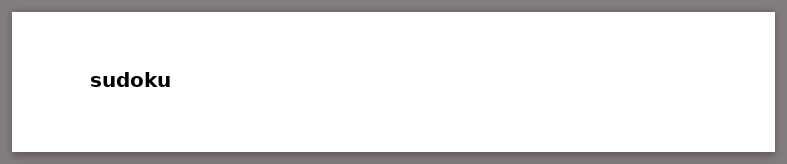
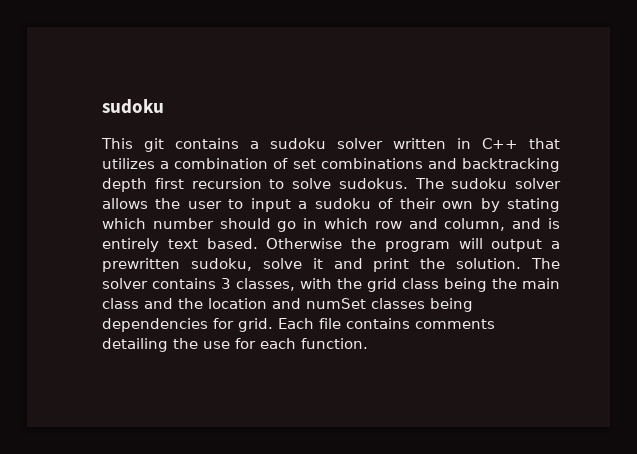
[90,72,171,87] sudoku -> [102,99,164,114] [101,138,560,152] [102,158,560,172] [102,178,561,192] [102,198,560,212] [102,218,560,232] [102,238,560,252] [102,258,560,272] [102,278,560,292] [102,298,473,312] [102,318,495,332] [102,338,368,352] sudoku // This git contains a sudoku solver written in C++ that utilizes a combination of set combinations and backtracking depth first recursion to solve sudokus. The sudoku solver allows the user to input a sudoku of their own by stating which number should go in which row and column, and is entirely text based. Otherwise the program will output a prewritten sudoku, solve it and print the solution. The solver contains 3 classes, with the grid class being the main class and the location and numSet classes being dependencies for grid. Each file contains comments detailing the use for each function.

